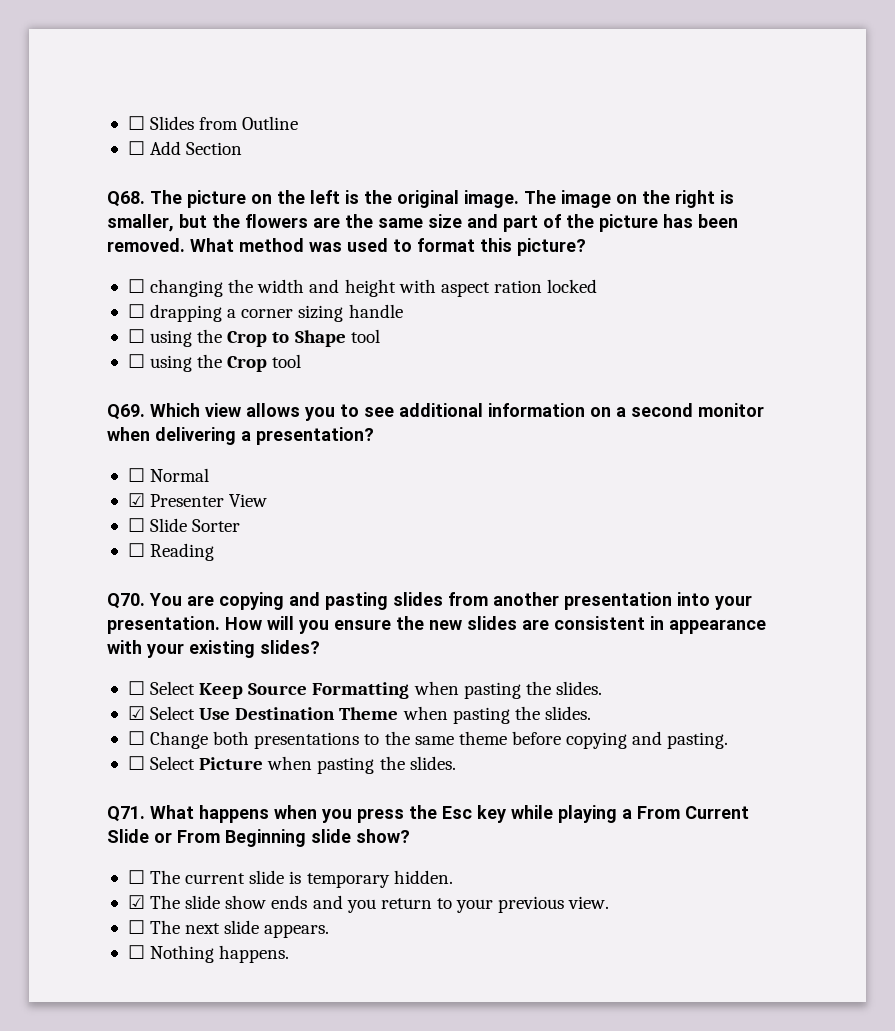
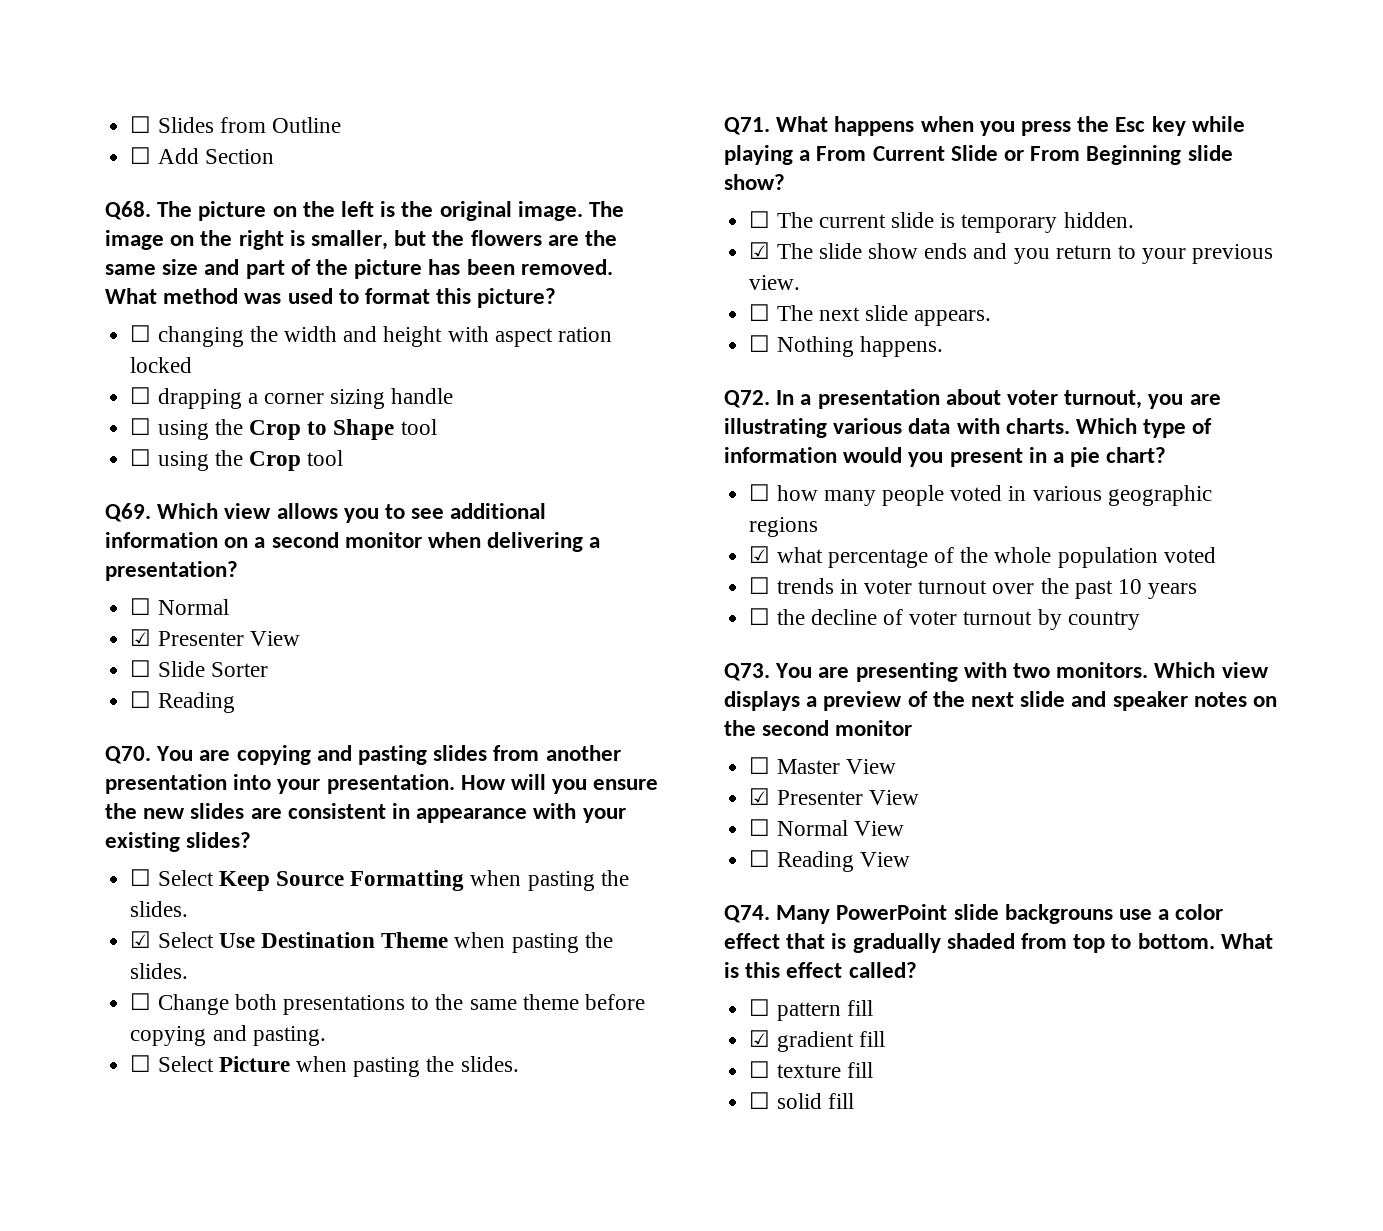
(290, 954) none -> [724,389,1221,409] [724,418,1213,438] [724,447,1167,467] [749,484,1212,506] [749,517,819,537] [749,546,1216,568] [749,577,1198,599] [749,608,1140,630] [724,662,1269,682] [724,691,1278,711] [724,720,913,736] [749,757,896,774] [749,788,919,805] [749,819,904,836] [749,850,910,872] [724,904,1224,924] [724,933,1273,953] [724,962,917,978] [749,999,873,1021] [749,1030,885,1052] [749,1061,873,1078] [749,1092,854,1109] // Q72. In a presentation about voter turnout, you are illustrating various data with charts. Which type of information would you present in a pie chart? // ☐ how many people voted in various geographic regions // ☑ what percentage of the whole population voted // ☐ trends in voter turnout over the past 10 years // ☐ the decline of voter turnout by country // Q73. You are presenting with two monitors. Which view displays a preview of the next slide and speaker notes on the second monitor // ☐ Master View // ☑ Presenter View // ☐ Normal View // ☐ Reading View // Q74. Many PowerPoint slide backgrouns use a color effect that is gradually shaded from top to bottom. What is this effect called? // ☐ pattern fill // ☑ gradient fill // ☐ texture fill // ☐ solid fill

